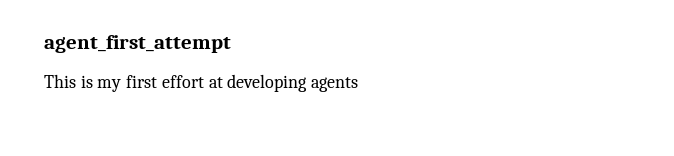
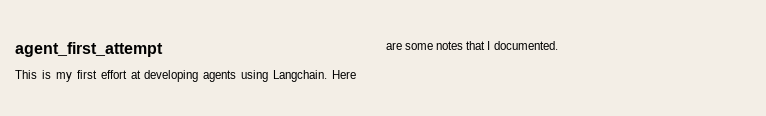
(359, 84) none -> [241,70,356,82] [386,41,558,50] using Langchain. Here are some notes that I documented.

